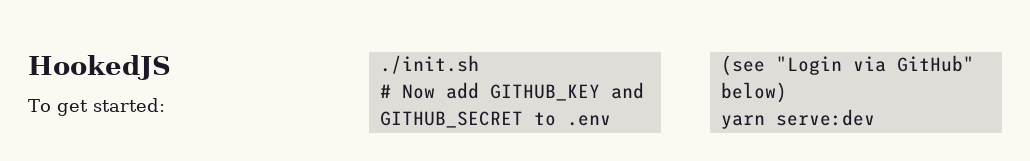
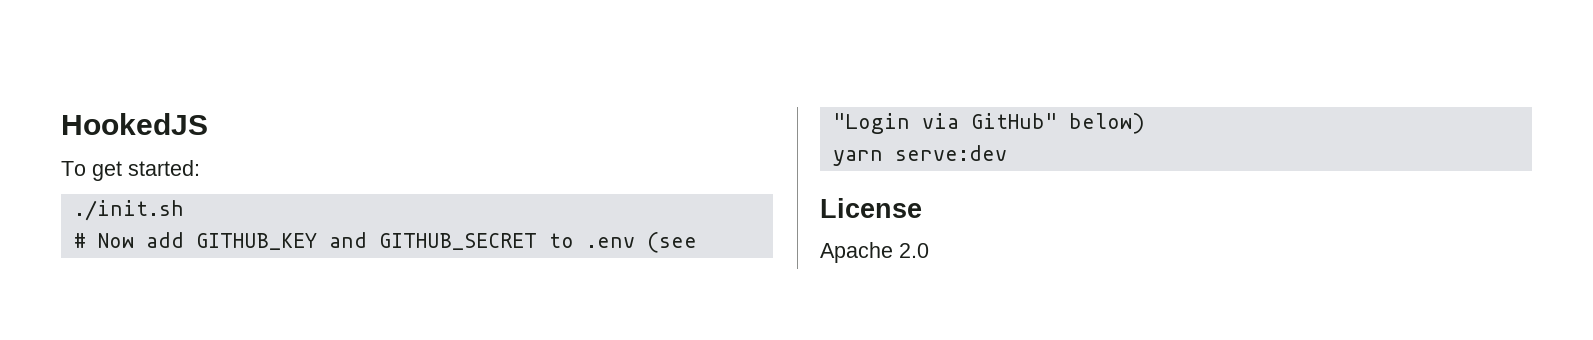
(875, 117) none -> [820,198,922,218] [820,242,929,263] // License // Apache 2.0

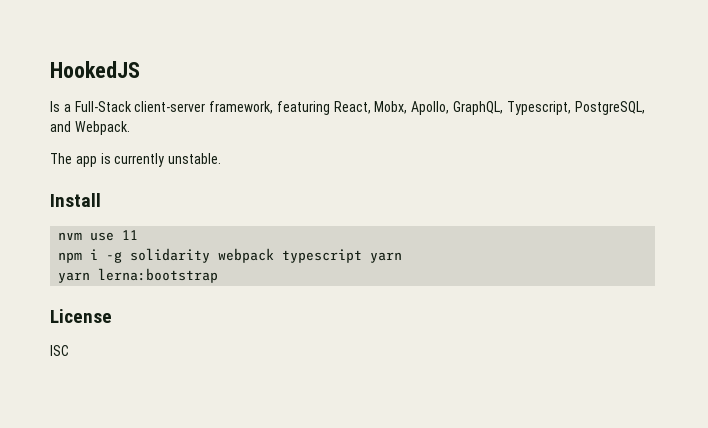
[61,160,200,181] [73,200,184,221] [73,232,697,253] [832,113,1145,134] [832,145,1007,166] To get started: // ./init.sh // # Now add GITHUB_KEY and GITHUB_SECRET to .env (see "Login via GitHub" below) // yarn serve:dev -> [50,101,645,115] [50,121,130,135] [50,153,222,167] [50,193,101,207] [58,230,139,241] [58,248,403,263] [58,268,219,283] Is a Full-Stack client-server framework, featuring React, Mobx, Apollo, GraphQL, Typescript, PostgreSQL, and Webpack. // The app is currently unstable. // Install // nvm use 11 // npm i -g solidarity webpack typescript yarn // yarn lerna:bootstrap
[820,242,929,263] Apache 2.0 -> [50,345,69,356] ISC

